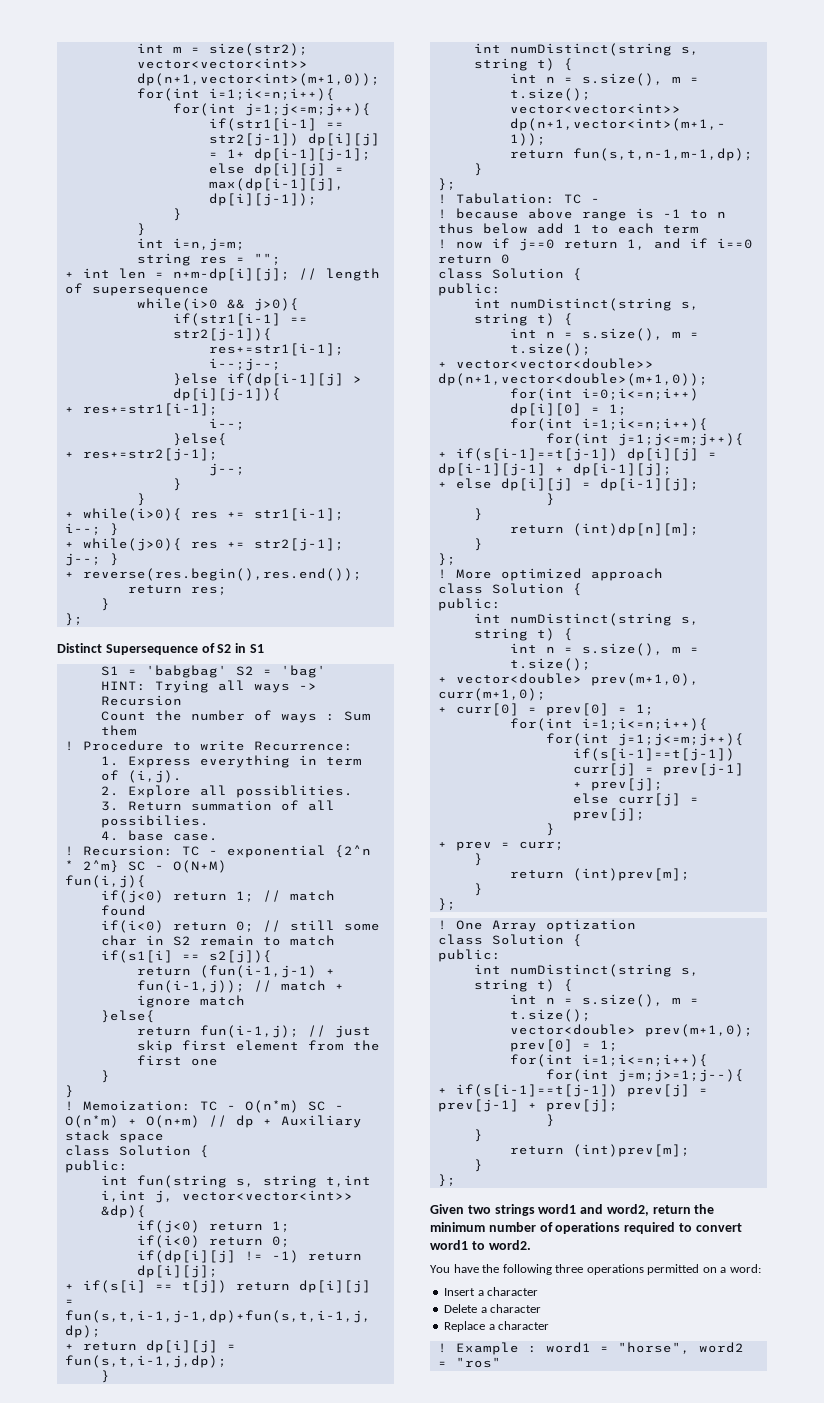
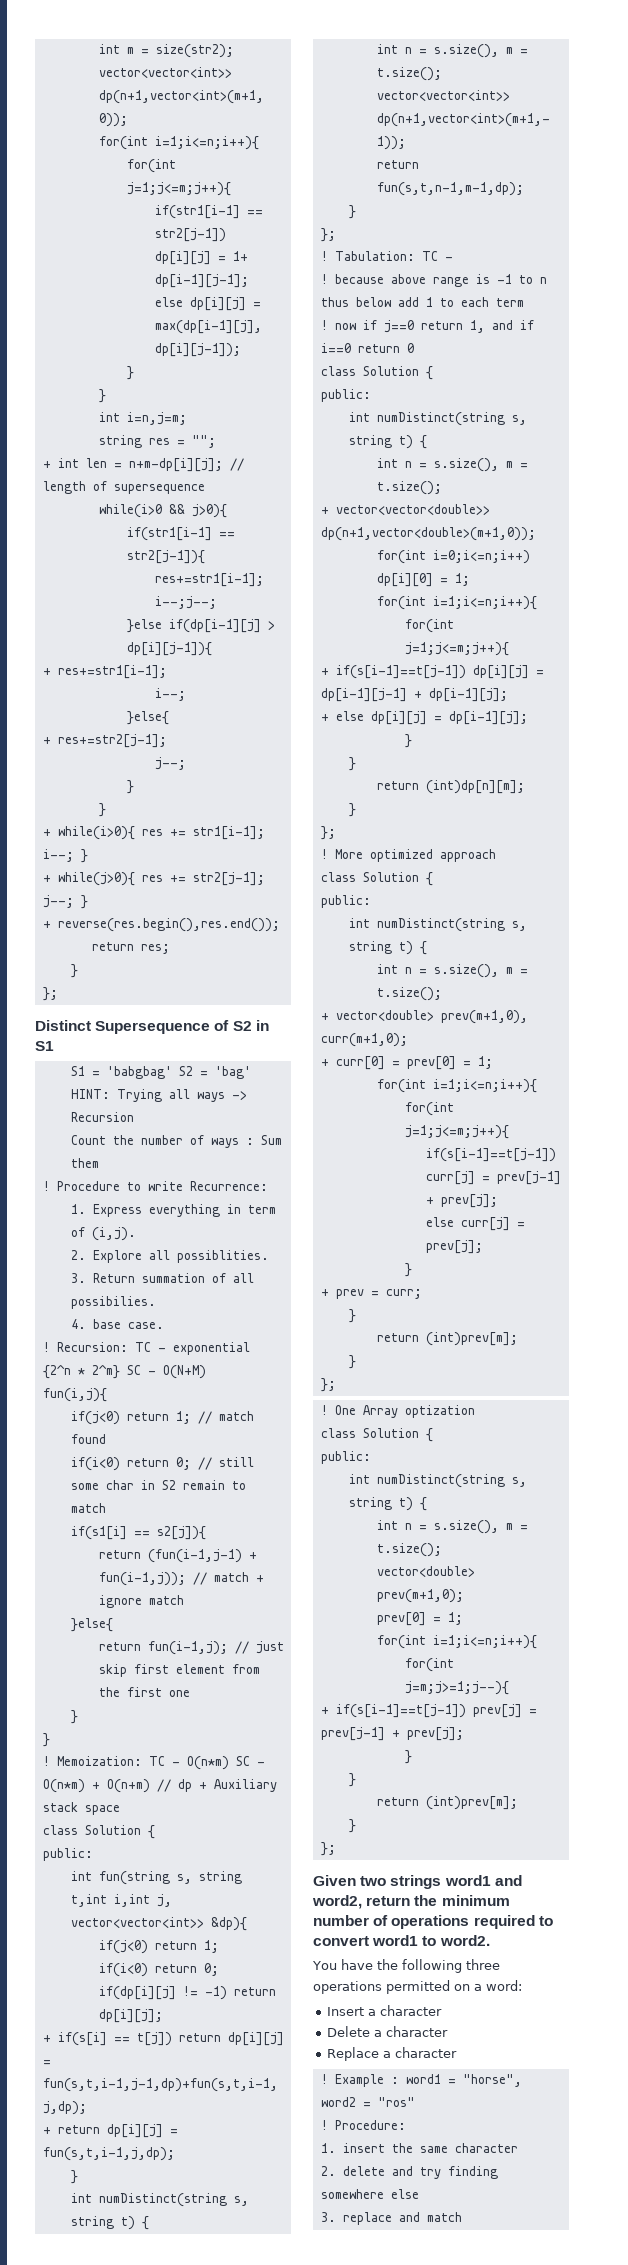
(501, 1362) none -> [320,2120,406,2130] [320,2143,518,2153] [320,2166,498,2179] [320,2189,419,2199] [320,2212,462,2225] // ! Procedure: // 1. insert the same character // 2. delete and try finding somewhere else // 3. replace and match

